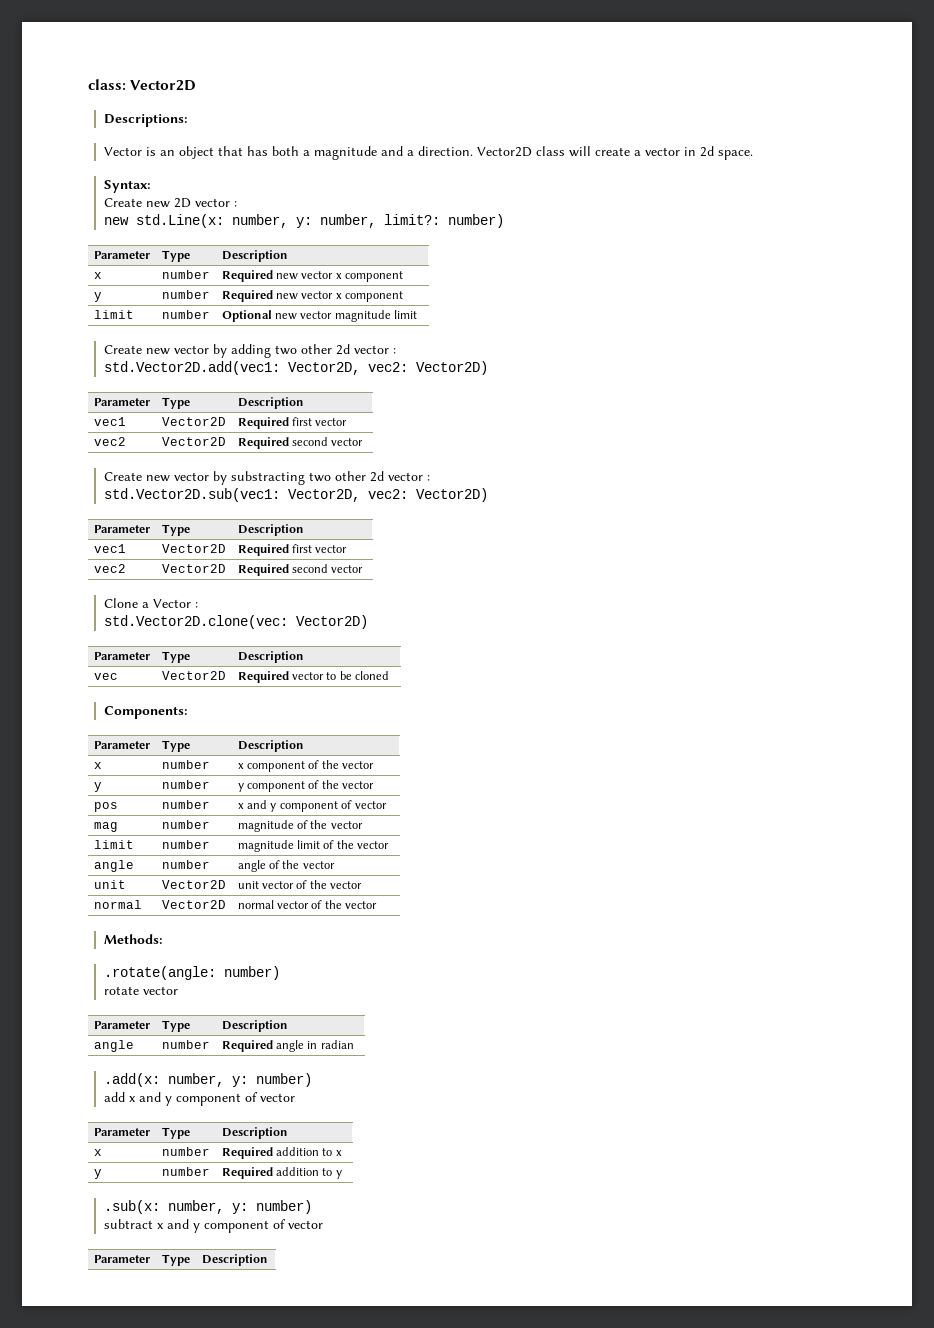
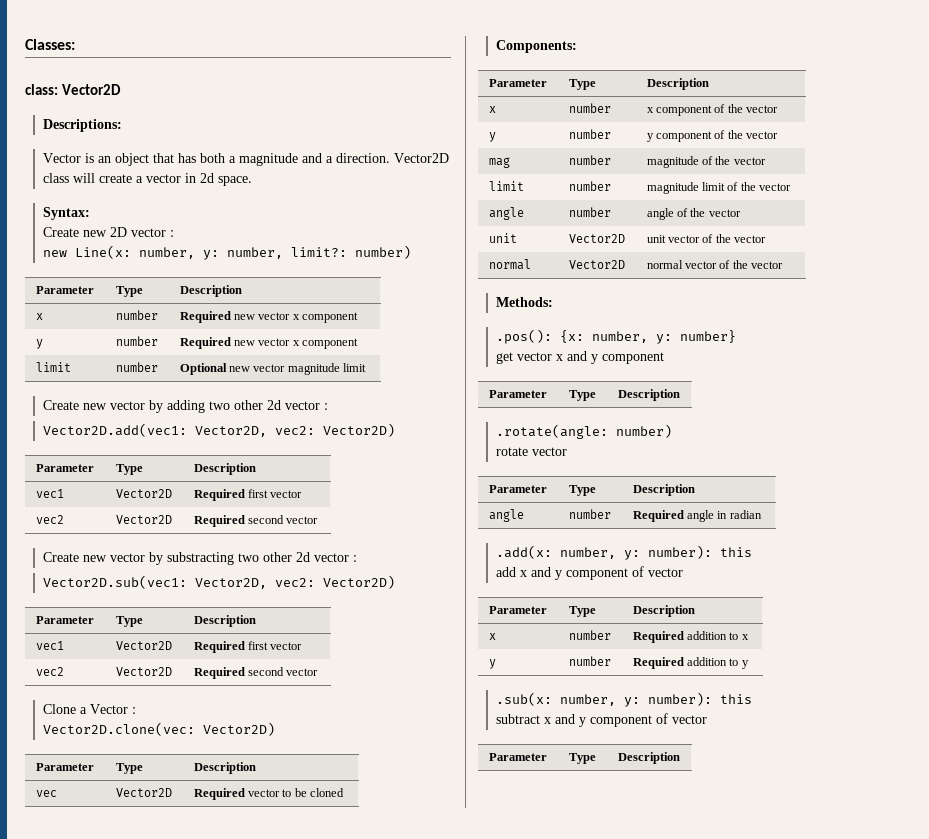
(88, 84) none -> [25,39,75,50] Classes: //
[136,214,225,228] std.Line(x: -> [74,245,131,259] Line(x:
[104,361,281,375] std.Vector2D.add(vec1: -> [42,423,187,437] Vector2D.add(vec1:
[104,488,281,502] std.Vector2D.sub(vec1: -> [42,575,187,589] Vector2D.sub(vec1:
[104,615,289,629] std.Vector2D.clone(vec: -> [42,722,195,736] Vector2D.clone(vec:
[93,802,118,812] [161,800,210,809] [237,800,387,812] // pos | number | x and y component of vector -> (779, 135) none
(164, 939) none -> [495,329,736,344] [495,351,664,364] [488,390,547,398] [568,390,596,401] [617,389,680,401] // .pos(): {x: number, y: number} // get vector x and y component // Parameter | Type | Description
[256,1073,313,1087] number) -> [647,545,752,559] number): this
[256,1200,313,1214] number) -> [647,692,752,706] number): this

